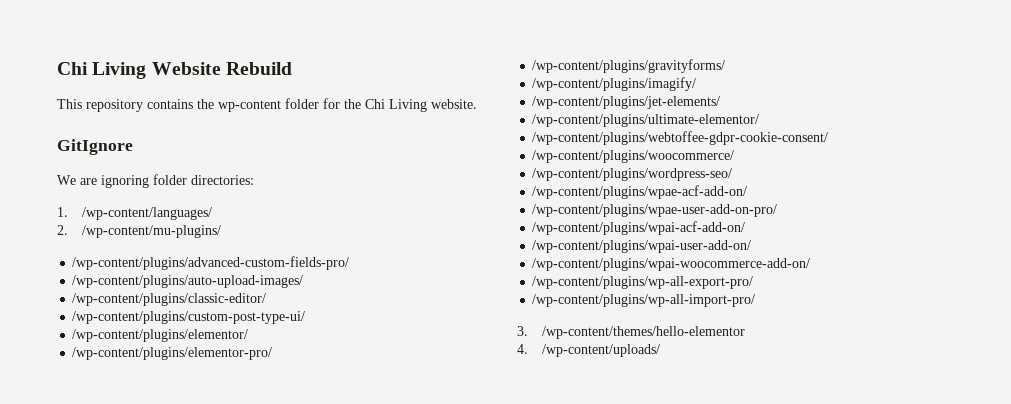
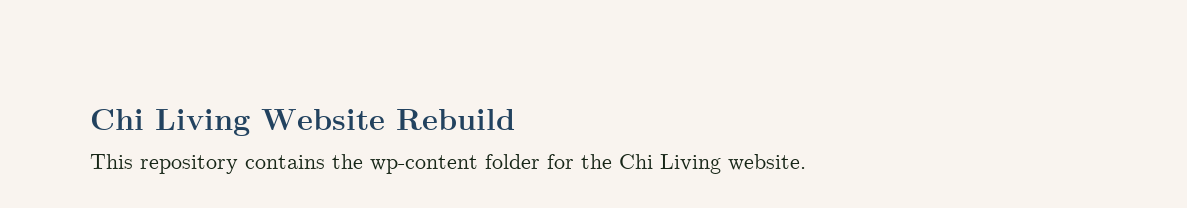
[57,139,133,155] [57,174,254,188] [57,207,212,220] [57,225,221,238] [72,256,350,270] [72,275,304,288] [72,293,267,306] [72,311,306,324] [72,329,249,342] [72,347,273,360] [532,59,726,73] [532,77,697,91] [532,96,721,109] [532,114,760,127] [532,131,829,145] [532,150,735,163] [532,168,733,181] [532,185,748,199] [532,204,778,217] [532,221,746,235] [532,240,752,253] [532,258,811,271] [532,276,754,289] [532,294,756,307] [517,326,745,339] [517,344,660,357] // GitIgnore // We are ignoring folder directories: // 1. /wp-content/languages/ // 2. /wp-content/mu-plugins/ // /wp-content/plugins/advanced-custom-fields-pro/ // /wp-content/plugins/auto-upload-images/ // /wp-content/plugins/classic-editor/ // /wp-content/plugins/custom-post-type-ui/ // /wp-content/plugins/elementor/ // /wp-content/plugins/elementor-pro/ // /wp-content/plugins/gravityforms/ // /wp-content/plugins/imagify/ // /wp-content/plugins/jet-elements/ // /wp-content/plugins/ultimate-elementor/ // /wp-content/plugins/webtoffee-gdpr-cookie-consent/ // /wp-content/plugins/woocommerce/ // /wp-content/plugins/wordpress-seo/ // /wp-content/plugins/wpae-acf-add-on/ // /wp-content/plugins/wpae-user-add-on-pro/ // /wp-content/plugins/wpai-acf-add-on/ // /wp-content/plugins/wpai-user-add-on/ // /wp-content/plugins/wpai-woocommerce-add-on/ // /wp-content/plugins/wp-all-export-pro/ // /wp-content/plugins/wp-all-import-pro/ // 3. /wp-content/themes/hello-elementor // 4. /wp-content/uploads/ -> (806, 162) none

